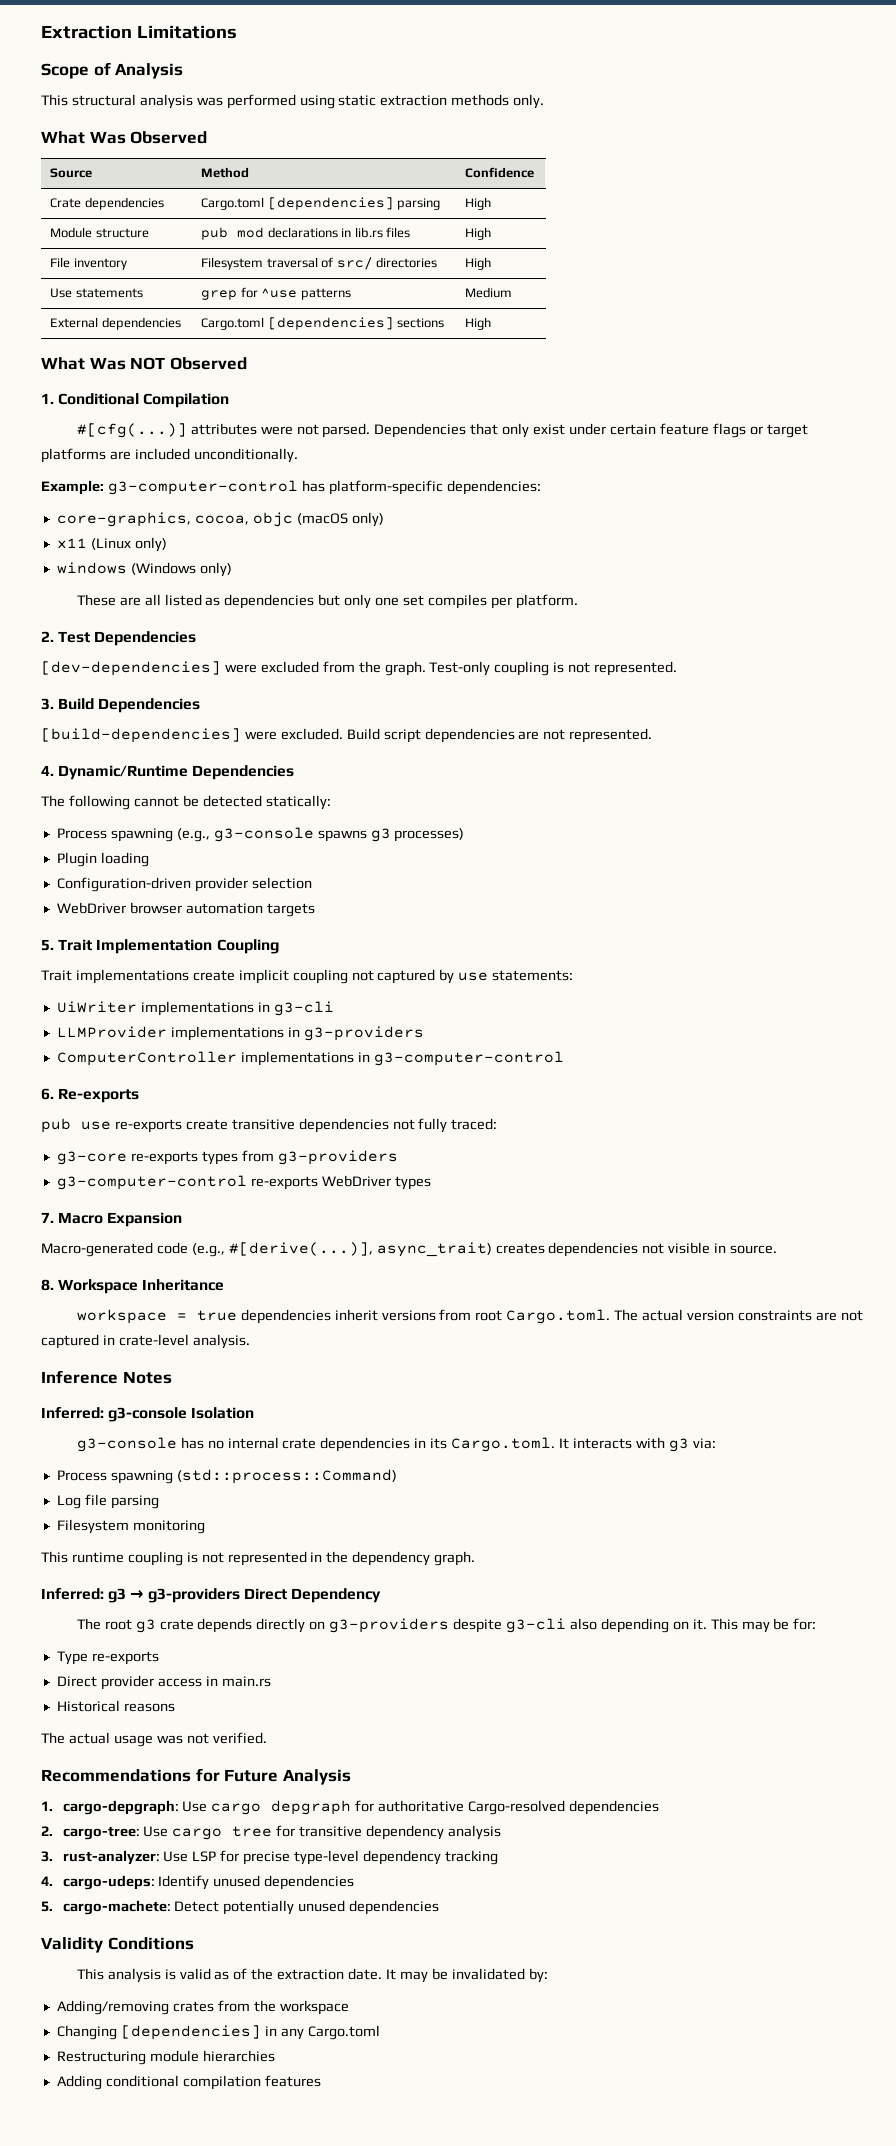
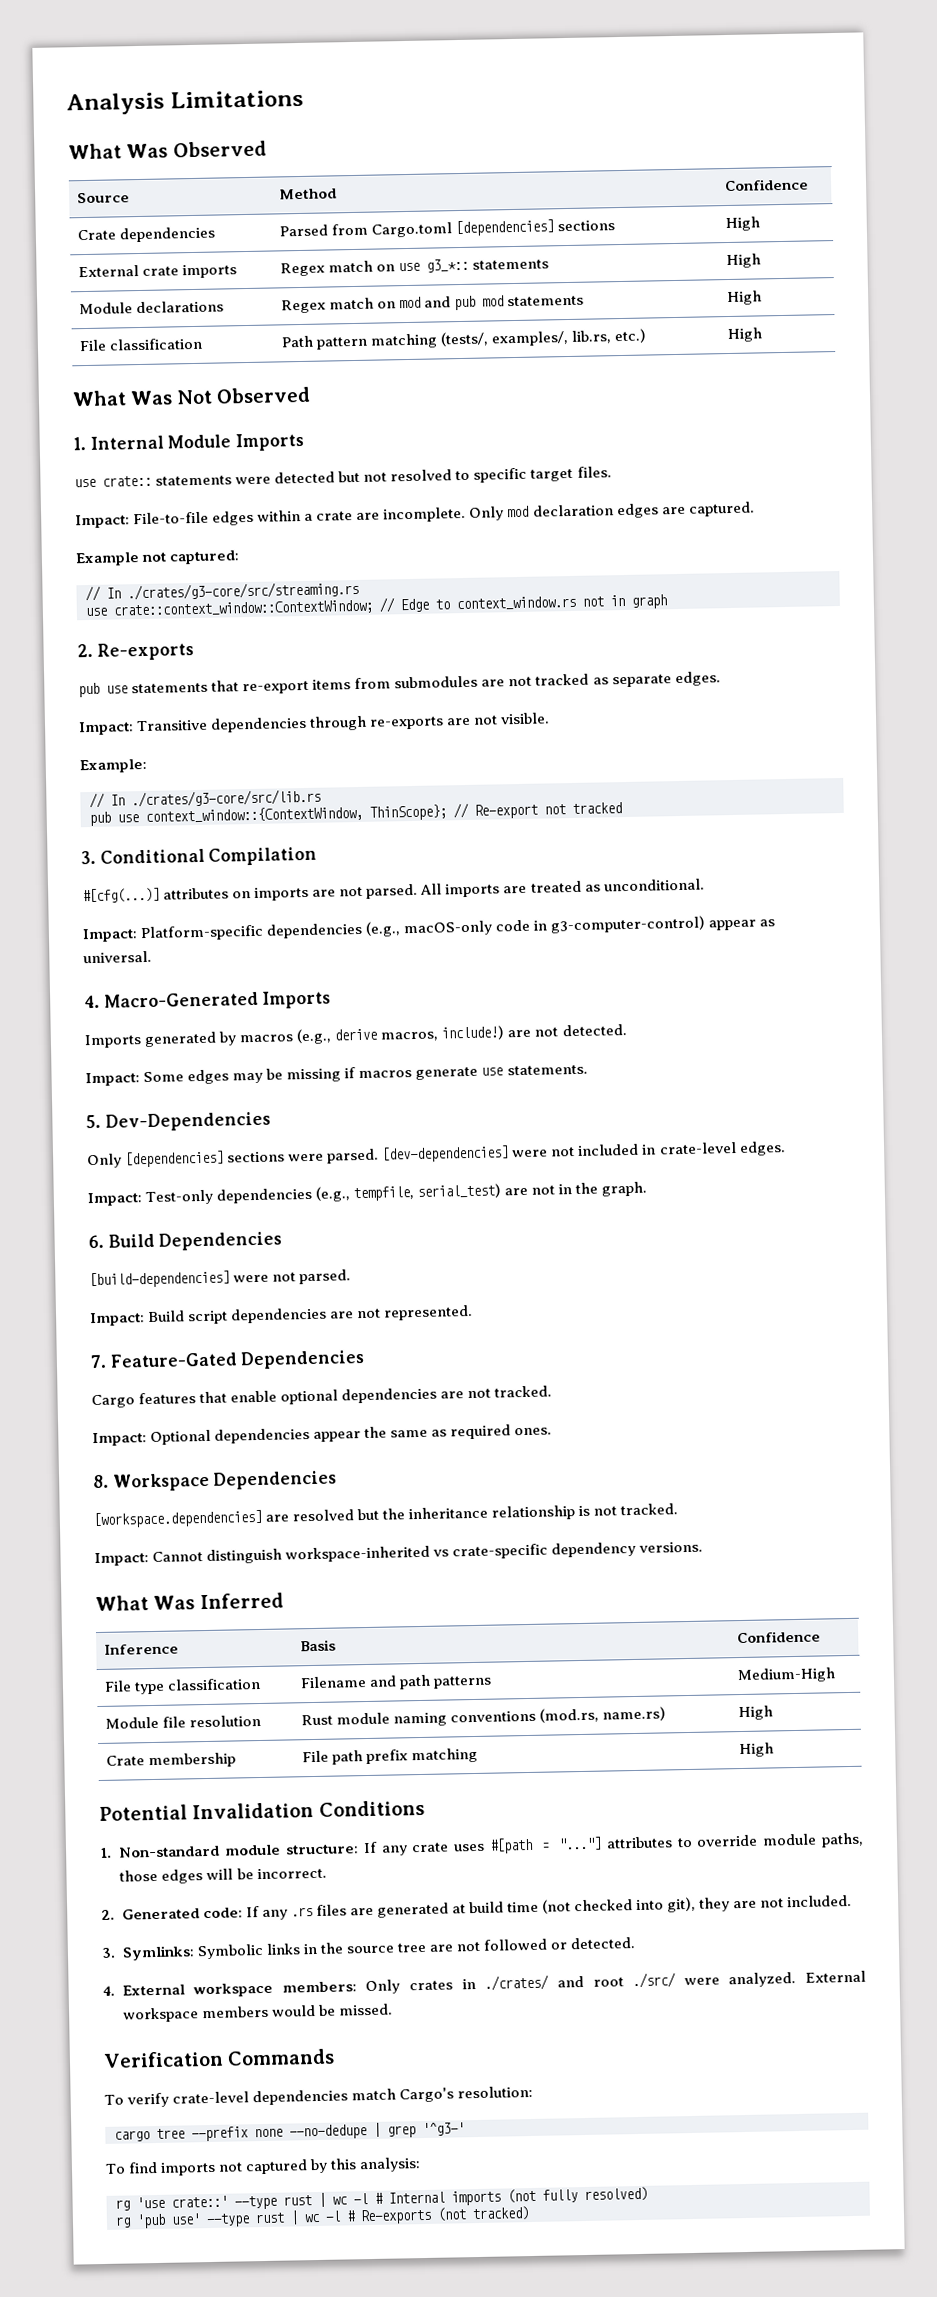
[41,25,132,39] Extraction -> [66,92,165,116] Analysis
[41,62,184,79] [41,94,545,109] // Scope of Analysis // This structural analysis was performed using static extraction methods only. -> (305, 99) none
[201,197,441,210] [465,197,492,210] [50,227,149,238] [201,227,411,240] [465,227,492,240] [50,257,127,270] [201,257,438,270] [465,257,492,270] [50,288,143,298] [201,287,351,300] [465,287,513,298] [50,317,181,330] [201,317,445,330] Cargo.toml [dependencies] parsing | High // Module structure | pub mod declarations in lib.rs files | High // File inventory | Filesystem traversal of src/ directories | High // Use statements | grep for ^use patterns | Medium // External dependencies | Cargo.toml [dependencies] sections -> [278,219,615,238] [724,216,760,232] [77,264,237,279] [279,258,549,277] [725,253,761,269] [78,300,224,315] [280,295,584,314] [726,290,762,306] [78,337,203,352] [280,328,646,350] Parsed from Cargo.toml [dependencies] sections | High // External crate imports | Regex match on use g3_*:: statements | High // Module declarations | Regex match on mod and pub mod statements | High // File classification | Path pattern matching (tests/, examples/, lib.rs, etc.)
[130,357,166,370] NOT -> [176,389,213,405] Not
[58,393,230,408] [76,423,808,438] [41,448,298,463] [41,480,541,495] [56,512,384,527] [56,537,167,552] [56,562,232,577] [76,594,578,609] [41,631,197,646] [41,661,678,676] [41,698,54,710] Conditional Compilation // #[cfg(...)] attributes were not parsed. Dependencies that only exist under certain feature flags or target platforms are included unconditionally. // Example: g3-computer-control has platform-specific dependencies: // core-graphics, cocoa, objc (macOS only) // x11 (Linux only) // windows (Windows only) // These are all listed as dependencies but only one set compiles per platform. // 2. Test Dependencies // [dev-dependencies] were excluded from the graph. Test-only coupling is not represented. // 3. -> [89,432,305,452] [74,466,612,488] [75,501,755,529] [75,550,241,567] [85,580,359,602] [85,594,667,618] [77,642,194,661] [78,671,721,698] [78,712,551,736] [79,758,147,774] [89,788,321,809] [89,802,622,827] [81,846,318,866] [82,878,705,904] [82,915,776,943] [83,950,152,964] [84,990,332,1009] [84,1024,627,1049] [85,1064,588,1087] [86,1111,271,1132] [87,1141,786,1169] [87,1181,648,1207] [88,1234,104,1249] Internal Module Imports // use crate:: statements were detected but not resolved to specific target files. // Impact: File-to-file edges within a crate are incomplete. Only mod declaration edges are captured. // Example not captured: // // In ./crates/g3-core/src/streaming.rs // use crate::context_window::ContextWindow; // Edge to context_window.rs not in graph // 2. Re-exports // pub use statements that re-export items from submodules are not tracked as separate edges. // Impact: Transitive dependencies through re-exports are not visible. // Example: // // In ./crates/g3-core/src/lib.rs // pub use context_window::{ContextWindow, ThinScope}; // Re-export not tracked // 3. Conditional Compilation // #[cfg(...)] attributes on imports are not parsed. All imports are treated as unconditional. // Impact: Platform-specific dependencies (e.g., macOS-only code in g3-computer-control) appear as universal. // 4. Macro-Generated Imports // Imports generated by macros (e.g., derive macros, include!) are not detected. // Impact: Some edges may be missing if macros generate use statements. // 5. Dev-Dependencies // Only [dependencies] sections were parsed. [dev-dependencies] were not included in crate-level edges. // Impact: Test-only dependencies (e.g., tempfile, serial_test) are not in the graph. // 6.
[280,728,343,740] excluded. -> [272,1269,352,1285] [90,1312,145,1327] not parsed. // Impact:
[41,765,295,780] [41,795,331,810] [56,827,465,842] [56,852,149,867] [56,877,312,892] [56,902,315,917] [41,939,279,954] [41,969,574,984] [56,1001,334,1016] [56,1026,424,1041] [56,1051,564,1066] [41,1088,140,1103] [41,1118,498,1133] [56,1150,398,1165] [56,1175,431,1190] [41,1212,183,1227] [41,1242,778,1257] [41,1279,225,1294] [76,1309,863,1324] [41,1334,250,1349] [41,1370,172,1384] [41,1407,255,1422] [76,1437,716,1452] [56,1469,397,1484] [56,1494,159,1509] [56,1519,205,1534] [41,1551,476,1566] [41,1588,381,1603] [76,1618,817,1633] [56,1651,159,1665] [56,1675,271,1690] [56,1700,175,1712] [41,1732,267,1747] [41,1768,351,1785] [41,1800,660,1815] [41,1825,502,1840] [41,1850,498,1865] [41,1875,355,1890] [41,1900,440,1915] [41,1937,194,1953] [76,1968,548,1983] [56,2000,349,2015] [56,2025,380,2040] [56,2050,275,2065] [56,2075,321,2090] 4. Dynamic/Runtime Dependencies // The following cannot be detected statically: // Process spawning (e.g., g3-console spawns g3 processes) // Plugin loading // Configuration-driven provider selection // WebDriver browser automation targets // 5. Trait Implementation Coupling // Trait implementations create implicit coupling not captured by use statements: // UiWriter implementations in g3-cli // LLMProvider implementations in g3-providers // ComputerController implementations in g3-computer-control // 6. Re-exports // pub use re-exports create transitive dependencies not fully traced: // g3-core re-exports types from g3-providers // g3-computer-control re-exports WebDriver types // 7. Macro Expansion // Macro-generated code (e.g., #[derive(...)], async_trait) creates dependencies not visible in source. // 8. Workspace Inheritance // workspace = true dependencies inherit versions from root Cargo.toml. The actual version constraints are not captured in crate-level analysis. // Inference Notes // Inferred: g3-console Isolation // g3-console has no internal crate dependencies in its Cargo.toml. It interacts with g3 via: // Process spawning (std::process::Command) // Log file parsing // Filesystem monitoring // This runtime coupling is not represented in the dependency graph. // Inferred: g3 → g3-providers Direct Dependency // The root g3 crate depends directly on g3-providers despite g3-cli also depending on it. This may be for: // Type re-exports // Direct provider access in main.rs // Historical reasons // The actual usage was not verified. // Recommendations for Future Analysis // 1. cargo-depgraph: Use cargo depgraph for authoritative Cargo-resolved dependencies // 2. cargo-tree: Use cargo tree for transitive dependency analysis // 3. rust-analyzer: Use LSP for precise type-level dependency tracking // 4. cargo-udeps: Identify unused dependencies // 5. cargo-machete: Detect potentially unused dependencies // Validity Conditions // This analysis is valid as of the extraction date. It may be invalidated by: // Adding/removing crates from the workspace // Changing [dependencies] in any Cargo.toml // Restructuring module hierarchies // Adding conditional compilation features -> [90,1349,366,1370] [91,1385,553,1409] [92,1424,553,1447] [93,1470,338,1492] [93,1503,679,1529] [94,1541,704,1567] [95,1592,284,1612] [103,1643,179,1655] [299,1639,336,1652] [736,1630,821,1644] [103,1677,261,1695] [299,1674,492,1690] [736,1667,836,1684] [104,1714,261,1729] [300,1706,666,1727] [737,1705,773,1721] [105,1752,236,1769] [301,1747,478,1765] [738,1742,774,1758] [99,1799,425,1822] [99,1832,864,1859] [119,1867,327,1884] [101,1894,853,1921] [101,1937,636,1961] [102,1970,866,1998] [122,2003,393,2023] [103,2048,336,2068] [104,2085,534,2108] [114,2122,465,2142] [105,2157,422,2176] [115,2186,648,2211] [115,2206,530,2229] 7. Feature-Gated Dependencies // Cargo features that enable optional dependencies are not tracked. // Impact: Optional dependencies appear the same as required ones. // 8. Workspace Dependencies // [workspace.dependencies] are resolved but the inheritance relationship is not tracked. // Impact: Cannot distinguish workspace-inherited vs crate-specific dependency versions. // What Was Inferred // Inference | Basis | Confidence // File type classification | Filename and path patterns | Medium-High // Module file resolution | Rust module naming conventions (mod.rs, name.rs) | High // Crate membership | File path prefix matching | High // Potential Invalidation Conditions // 1. Non-standard module structure: If any crate uses #[path = "..."] attributes to override module paths, those edges will be incorrect. // 2. Generated code: If any .rs files are generated at build time (not checked into git), they are not included. // 3. Symlinks: Symbolic links in the source tree are not followed or detected. // 4. External workspace members: Only crates in ./crates/ and root ./src/ were analyzed. External workspace members would be missed. // Verification Commands // To verify crate-level dependencies match Cargo's resolution: // cargo tree --prefix none --no-dedupe | grep '^g3-' // To find imports not captured by this analysis: // rg 'use crate::' --type rust | wc -l # Internal imports (not fully resolved) // rg 'pub use' --type rust | wc -l # Re-exports (not tracked)

